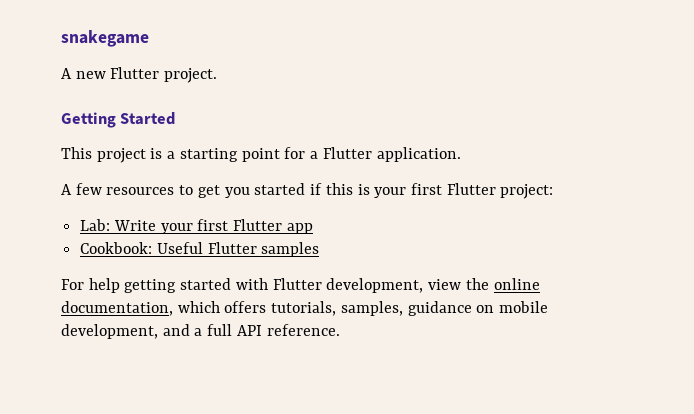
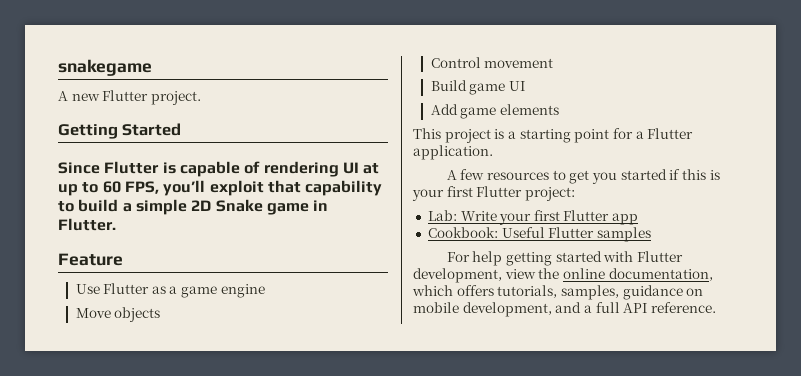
(176, 118) none -> [58,161,380,177] [58,180,383,196] [58,199,329,215] [58,218,116,231] [58,253,123,266] [75,283,265,298] [75,307,161,322] [430,57,554,68] [430,80,525,95] [430,104,559,119] // Since Flutter is capable of rendering UI at up to 60 FPS, you’ll exploit that capability to build a simple 2D Snake game in Flutter. // Feature // Use Flutter as a game engine // Move objects // Control movement // Build game UI // Add game elements

